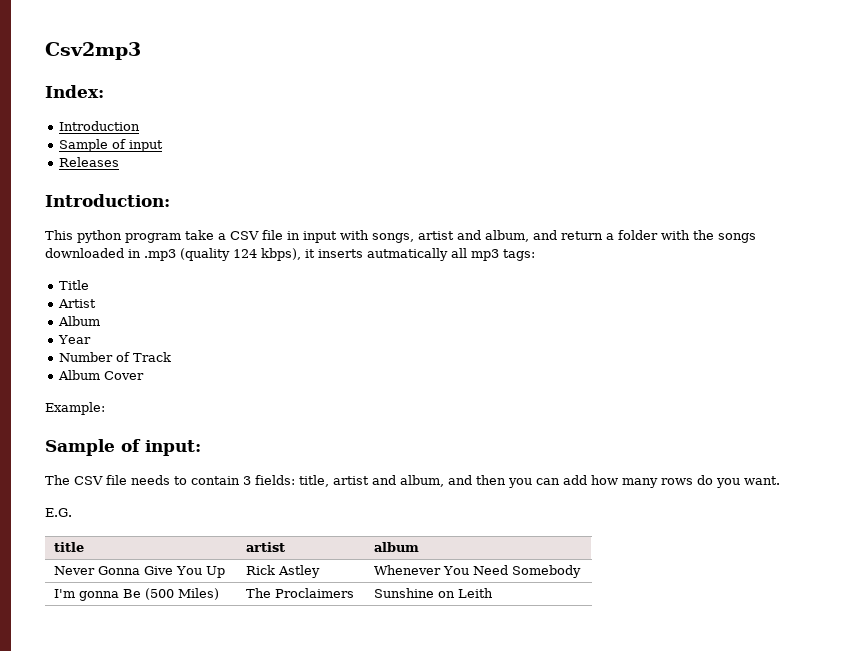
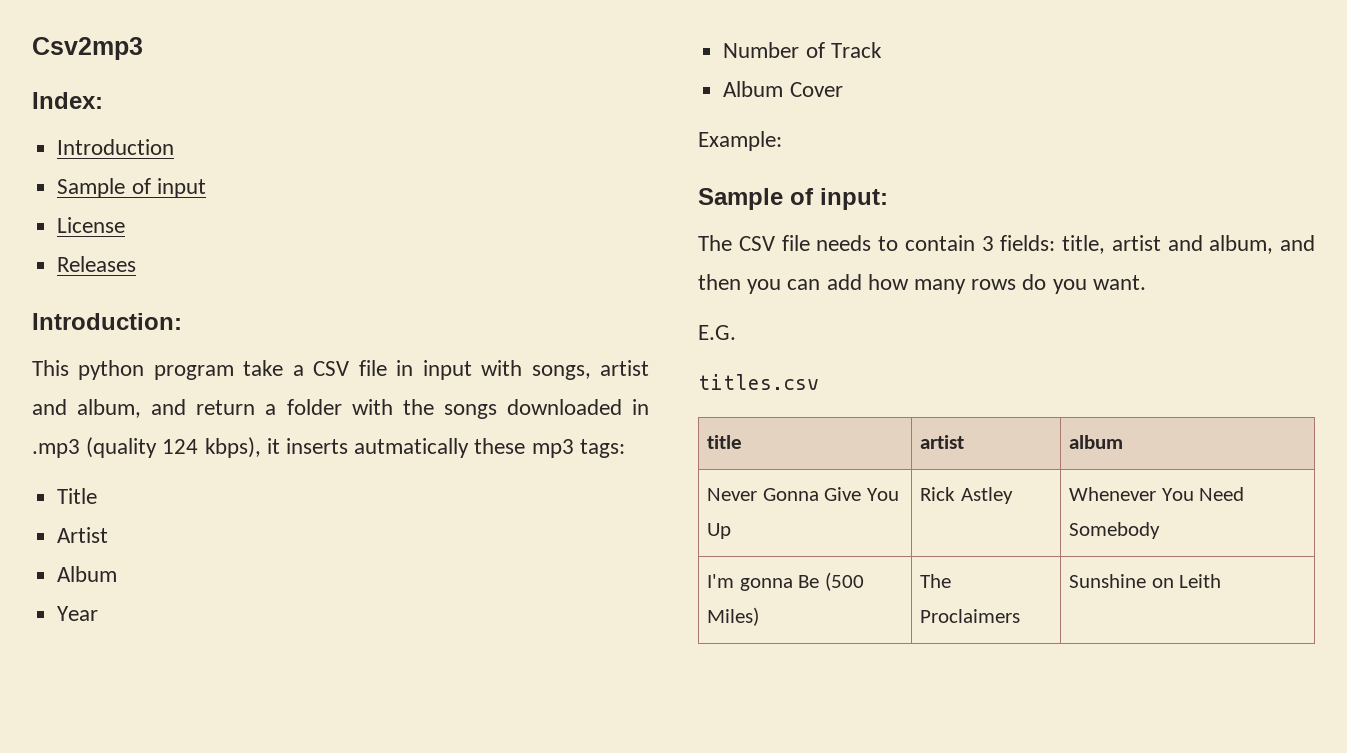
(164, 146) none -> [57,217,126,233] // License
[451,248,467,258] all -> [474,438,526,454] these
(72, 512) none -> [698,374,819,390] // titles.csv

